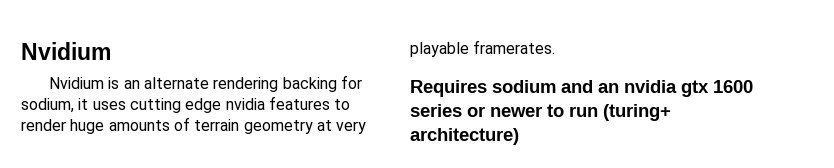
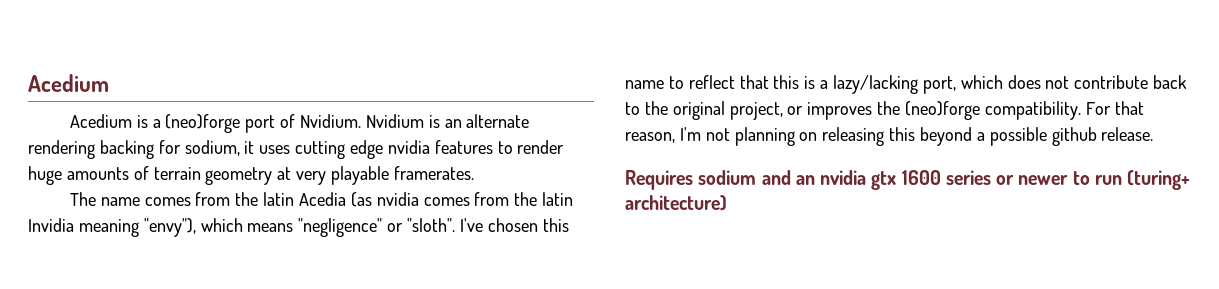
[21,42,111,60] Nvidium // -> [28,74,109,92] [69,114,361,133] Acedium // Acedium is a (neo)forge port of Nvidium.
(556, 47) none -> [69,192,574,207] [28,218,569,237] [625,75,1188,94] [625,101,1144,120] [625,127,1154,146] // The name comes from the latin Acedia (as nvidia comes from the latin Invidia meaning "envy"), which means "negligence" or "sloth". I've chosen this name to reflect that this is a lazy/lacking port, which does not contribute back to the original project, or improves the (neo)forge compatibility. For that reason, I'm not planning on releasing this beyond a possible github release.

